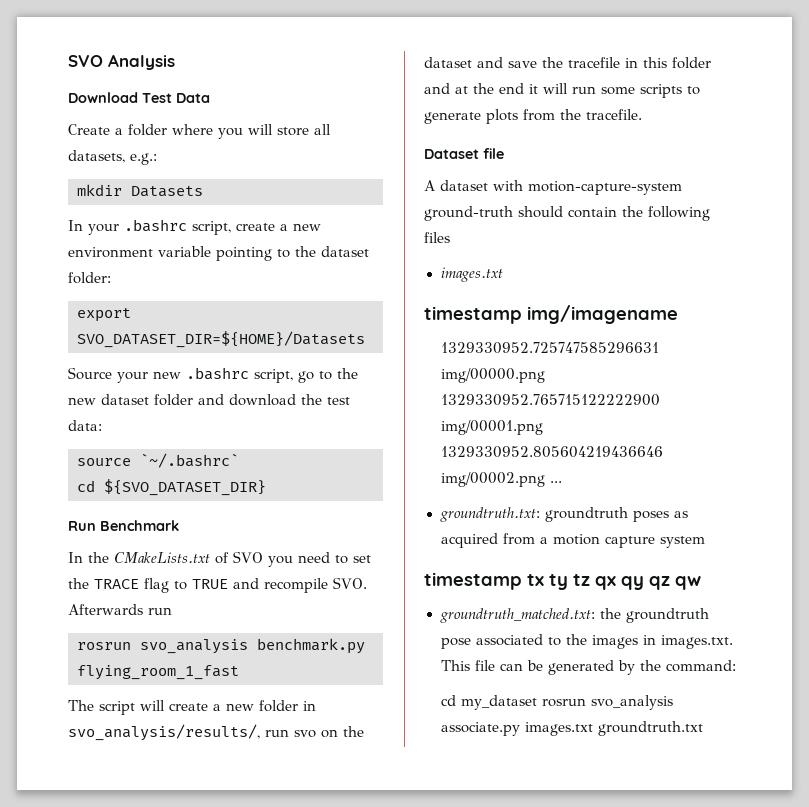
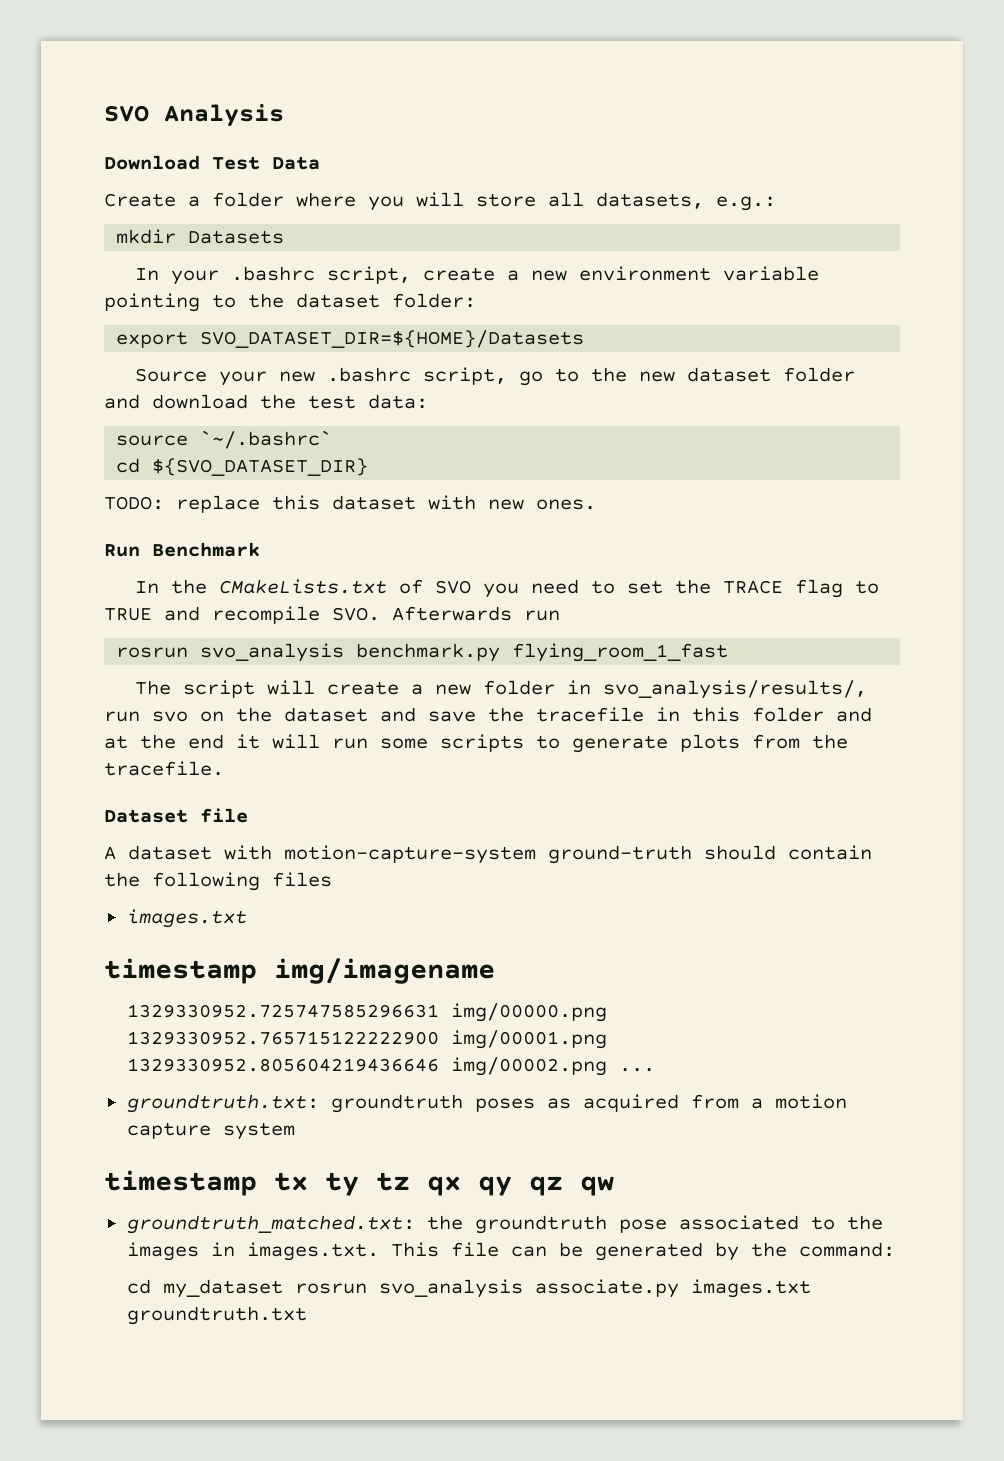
(266, 487) none -> [104,495,596,513] // TODO: replace this dataset with new ones.

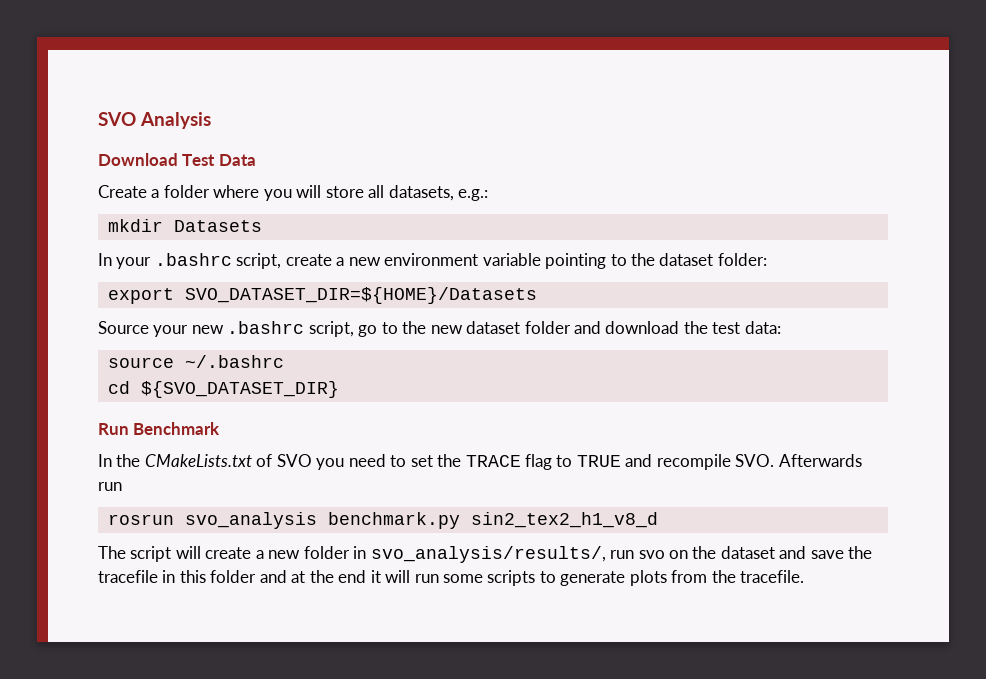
[200,430,333,449] `~/.bashrc` -> [184,355,284,368] ~/.bashrc
[104,495,596,513] // TODO: replace this dataset with new ones. -> (339, 389) none
[512,643,729,662] flying_room_1_fast -> [470,512,658,528] sin2_tex2_h1_v8_d
[104,808,248,823] [104,845,872,864] [104,872,332,891] [126,909,247,928] [104,958,495,984] [127,1003,608,1022] [127,1030,608,1049] [127,1057,656,1076] [126,1094,847,1113] [126,1122,295,1140] [104,1170,614,1196] [126,1215,883,1234] [126,1242,895,1261] [127,1279,812,1298] [127,1306,308,1325] // Dataset file // A dataset with motion-capture-system ground-truth should contain the following files // images.txt // timestamp img/imagename // 1329330952.725747585296631 img/00000.png 1329330952.765715122222900 img/00001.png 1329330952.805604219436646 img/00002.png ... // groundtruth.txt: groundtruth poses as acquired from a motion capture system // timestamp tx ty tz qx qy qz qw // groundtruth_matched.txt: the groundtruth pose associated to the images in images.txt. This file can be generated by the command: // cd my_dataset rosrun svo_analysis associate.py images.txt groundtruth.txt -> (805, 576) none

